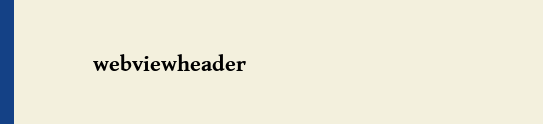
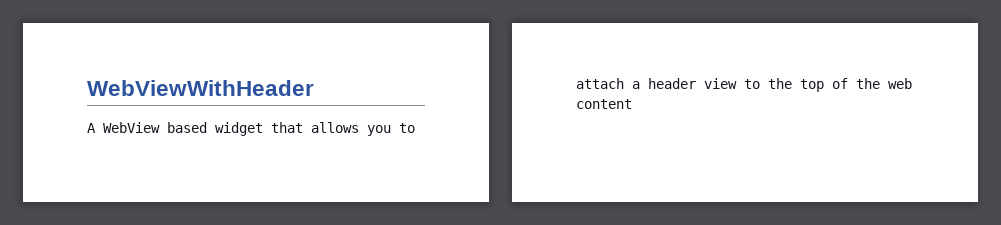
[93,54,246,71] webviewheader -> [87,80,314,96] [87,122,415,136] [576,78,912,92] [576,99,632,109] WebViewWithHeader // A WebView based widget that allows you to attach a header view to the top of the web content

